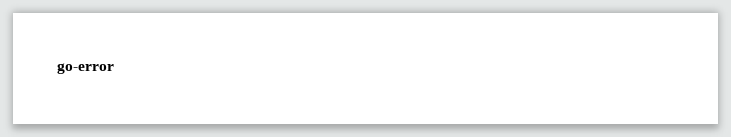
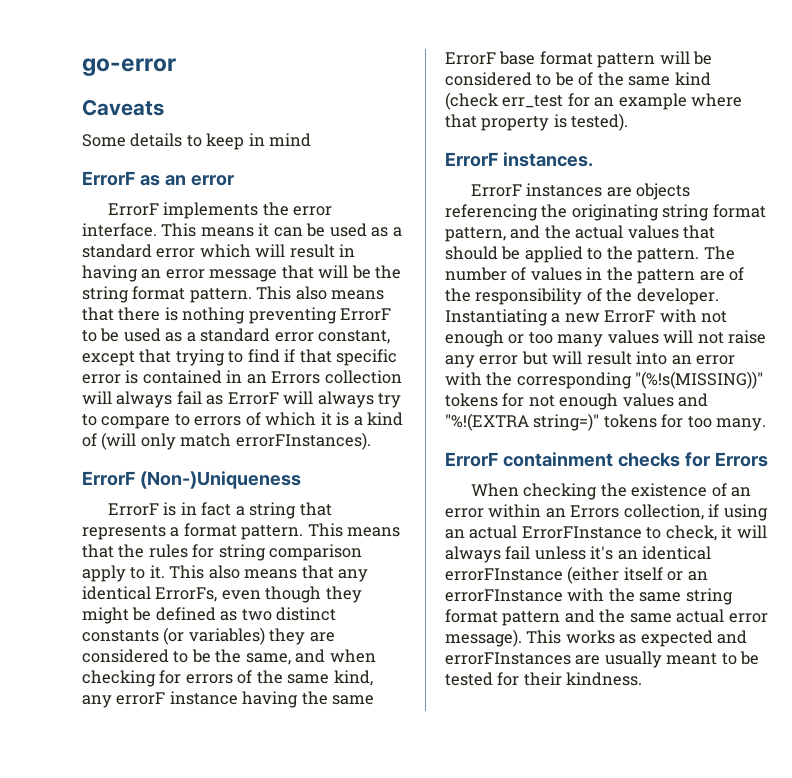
(114, 68) none -> [82,99,164,116] [82,133,312,150] [82,171,234,186] [107,202,333,219] [82,223,402,237] [82,244,356,258] [82,265,402,282] [82,286,385,303] [82,307,392,324] [82,328,391,344] [82,349,398,366] [82,370,402,384] [82,391,402,408] [82,412,404,429] [82,432,371,450] [82,471,301,489] [107,502,332,519] [82,523,401,540] [82,544,363,561] [82,565,369,582] [82,586,362,603] [82,607,337,624] [82,627,335,645] [82,649,376,665] [82,670,373,687] [82,691,375,708] [445,51,713,68] [445,72,711,86] [445,92,743,110] [445,113,629,131] [445,152,593,167] [470,183,691,200] [445,204,766,221] [445,225,716,242] [445,246,735,263] [445,267,745,284] [445,288,719,305] [445,309,728,326] [445,330,767,347] [445,351,736,368] [445,371,764,389] [445,393,709,410] [445,413,767,431] [445,452,768,467] [470,483,752,500] [445,504,768,521] [445,525,767,541] [445,546,712,563] [445,566,708,584] [445,588,733,605] [445,609,768,626] [445,629,748,647] [445,651,760,668] [445,672,643,686] // Caveats // Some details to keep in mind // ErrorF as an error // ErrorF implements the error interface. This means it can be used as a standard error which will result in having an error message that will be the string format pattern. This also means that there is nothing preventing ErrorF to be used as a standard error constant, except that trying to find if that specific error is contained in an Errors collection will always fail as ErrorF will always try to compare to errors of which it is a kind of (will only match errorFInstances). // ErrorF (Non-)Uniqueness // ErrorF is in fact a string that represents a format pattern. This means that the rules for string comparison apply to it. This also means that any identical ErrorFs, even though they might be defined as two distinct constants (or variables) they are considered to be the same, and when checking for errors of the same kind, any errorF instance having the same ErrorF base format pattern will be considered to be of the same kind (check err_test for an example where that property is tested). // ErrorF instances. // ErrorF instances are objects referencing the originating string format pattern, and the actual values that should be applied to the pattern. The number of values in the pattern are of the responsibility of the developer. Instantiating a new ErrorF with not enough or too many values will not raise any error but will result into an error with the corresponding "(%!s(MISSING))" tokens for not enough values and "%!(EXTRA string=)" tokens for too many. // ErrorF containment checks for Errors // When checking the existence of an error within an Errors collection, if using an actual ErrorFInstance to check, it will always fail unless it's an identical errorFInstance (either itself or an errorFInstance with the same string format pattern and the same actual error message). This works as expected and errorFInstances are usually meant to be tested for their kindness.

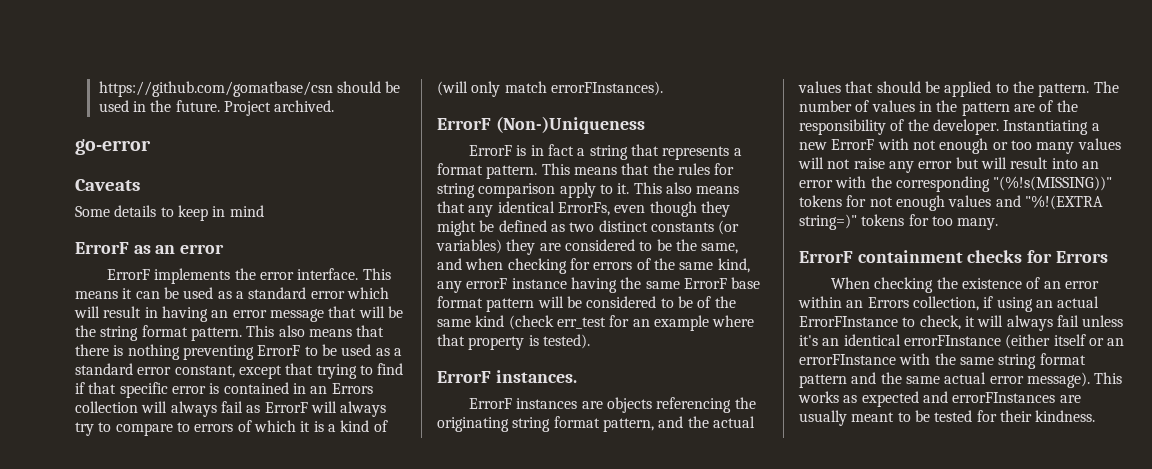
(82, 67) none -> [98,81,401,97] [98,100,335,116] https://github.com/gomatbase/csn should be used in the future. Project archived. //

